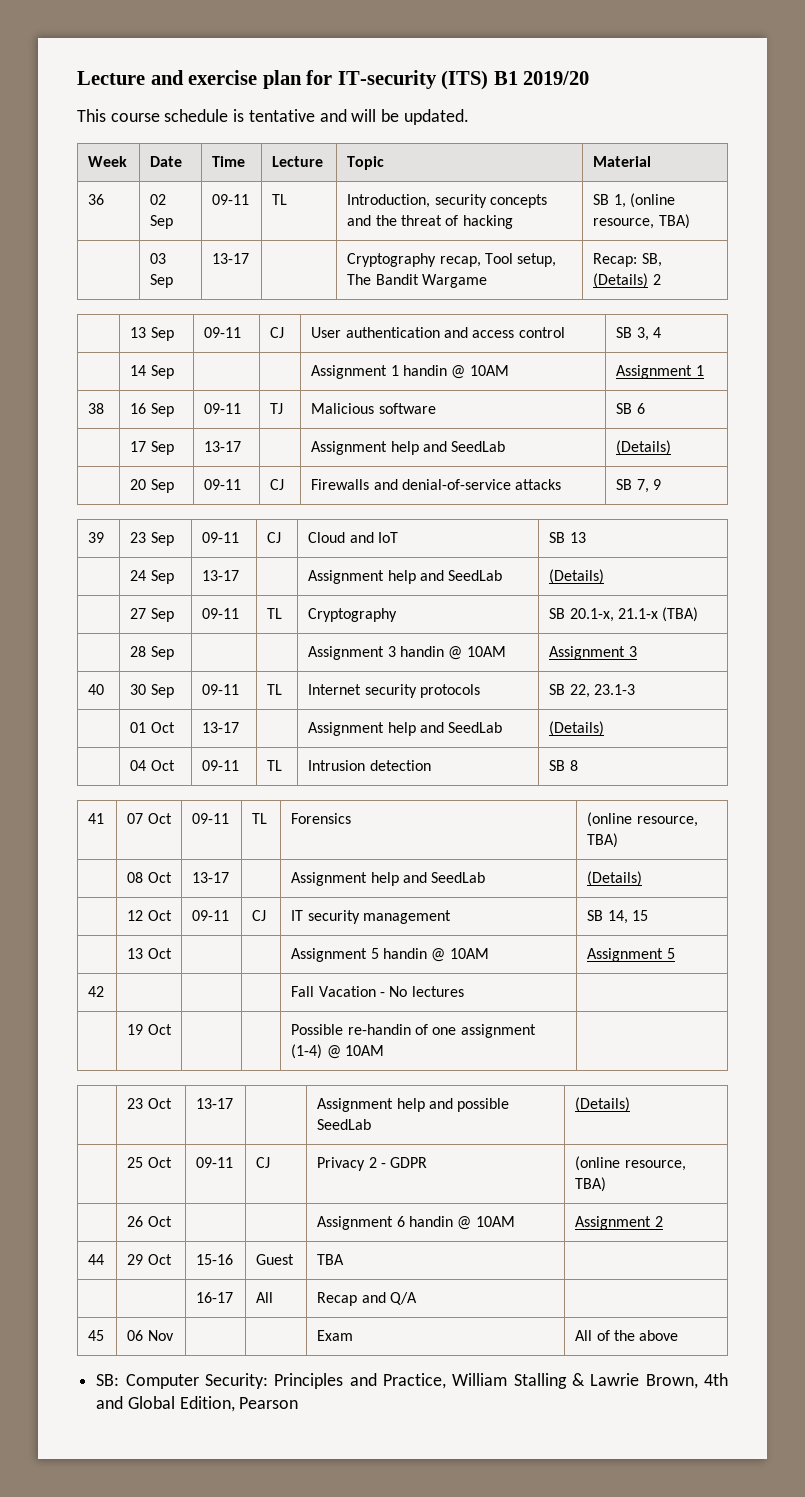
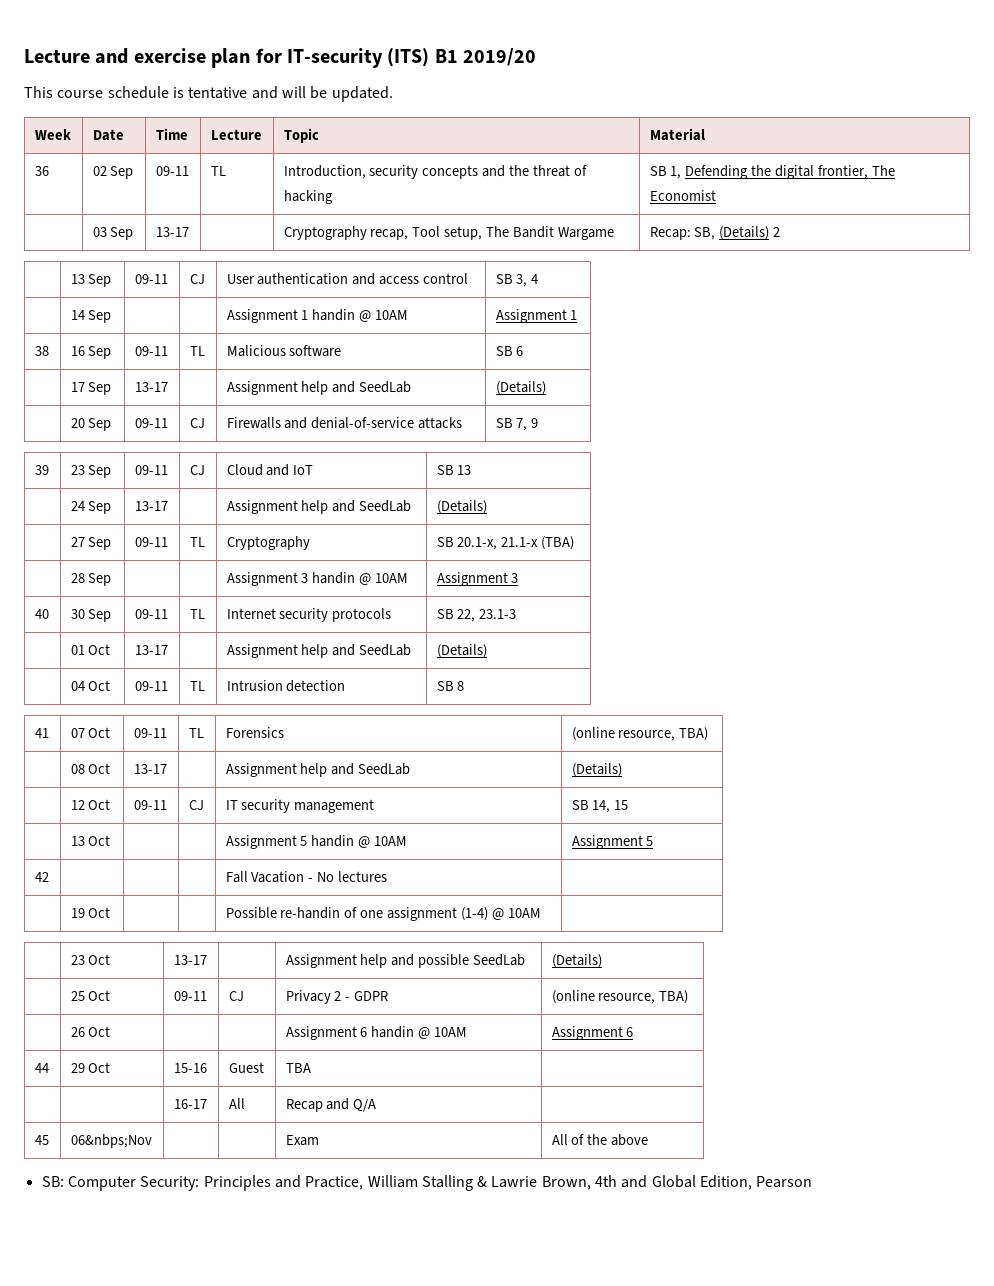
[629,193,675,208] [593,214,690,229] (online resource, TBA) -> [685,165,896,179] [649,190,716,201] Defending the digital frontier, The Economist
[270,403,284,414] TJ -> [189,346,205,356] TL
[654,1216,663,1227] 2 -> [626,1027,634,1037] 6
[127,1330,174,1341] 06 Nov -> [70,1134,152,1148] 06&nbps;Nov

